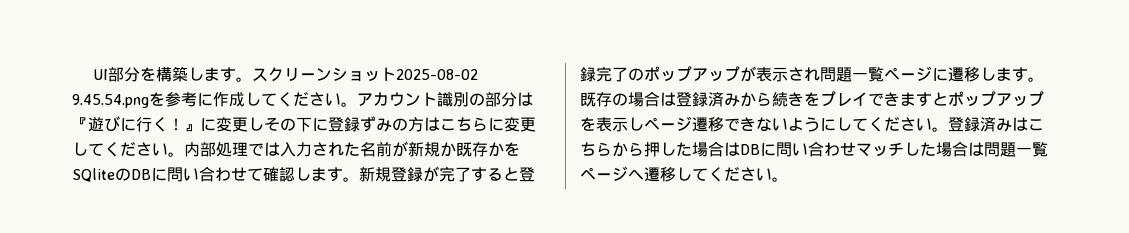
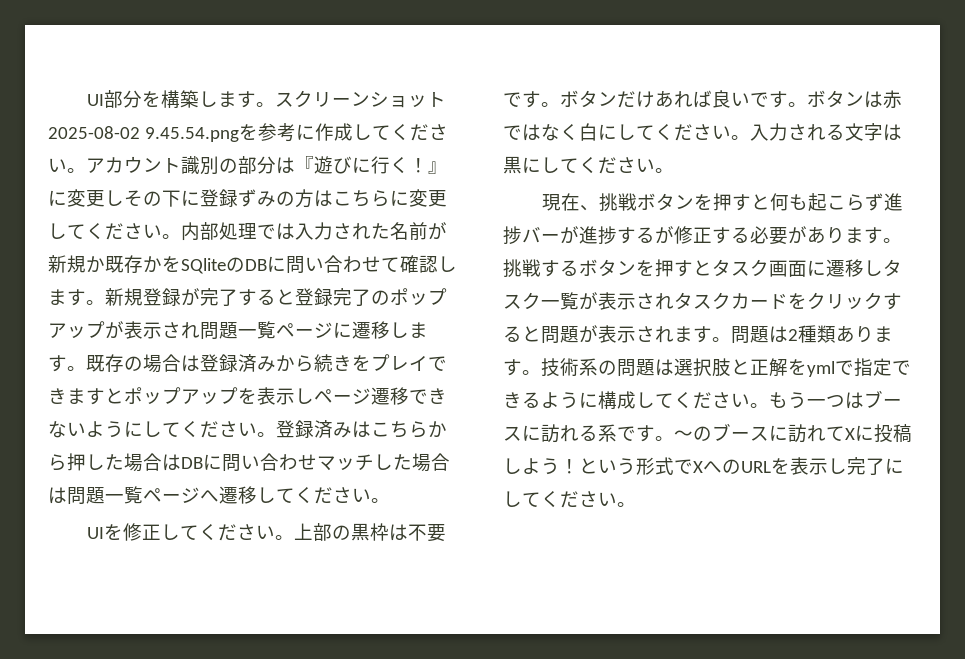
(788, 179) none -> [87,523,447,542] [503,90,902,109] [503,123,902,141] [503,156,674,174] [542,193,904,212] [503,226,902,245] [503,259,902,278] [503,292,902,310] [503,325,893,344] [503,358,911,377] [503,390,902,409] [503,423,912,443] [503,457,904,475] [503,491,636,508] // UIを修正してください。上部の黒枠は不要です。ボタンだけあれば良いです。ボタンは赤ではなく白にしてください。入力される文字は黒にしてください。 // 現在、挑戦ボタンを押すと何も起こらず進捗バーが進捗するが修正する必要があります。挑戦するボタンを押すとタスク画面に遷移しタスク一覧が表示されタスクカードをクリックすると問題が表示されます。問題は2種類あります。技術系の問題は選択肢と正解をymlで指定できるように構成してください。もう一つはブースに訪れる系です。〜のブースに訪れてXに投稿しよう！という形式でXへのURLを表示し完了にしてください。

